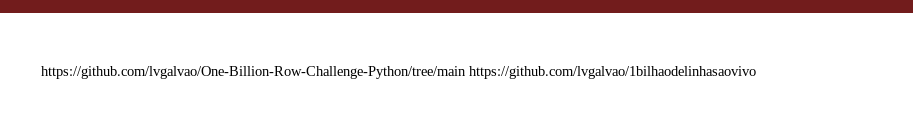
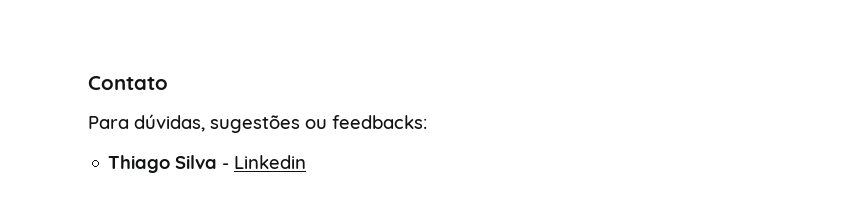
[41,66,756,79] https://github.com/lvgalvao/One-Billion-Row-Challenge-Python/tree/main https://github.com/lvgalvao/1bilhaodelinhasaovivo -> [88,76,168,90] [88,114,427,133] [108,155,307,173] Contato // Para dúvidas, sugestões ou feedbacks: // Thiago Silva - Linkedin

